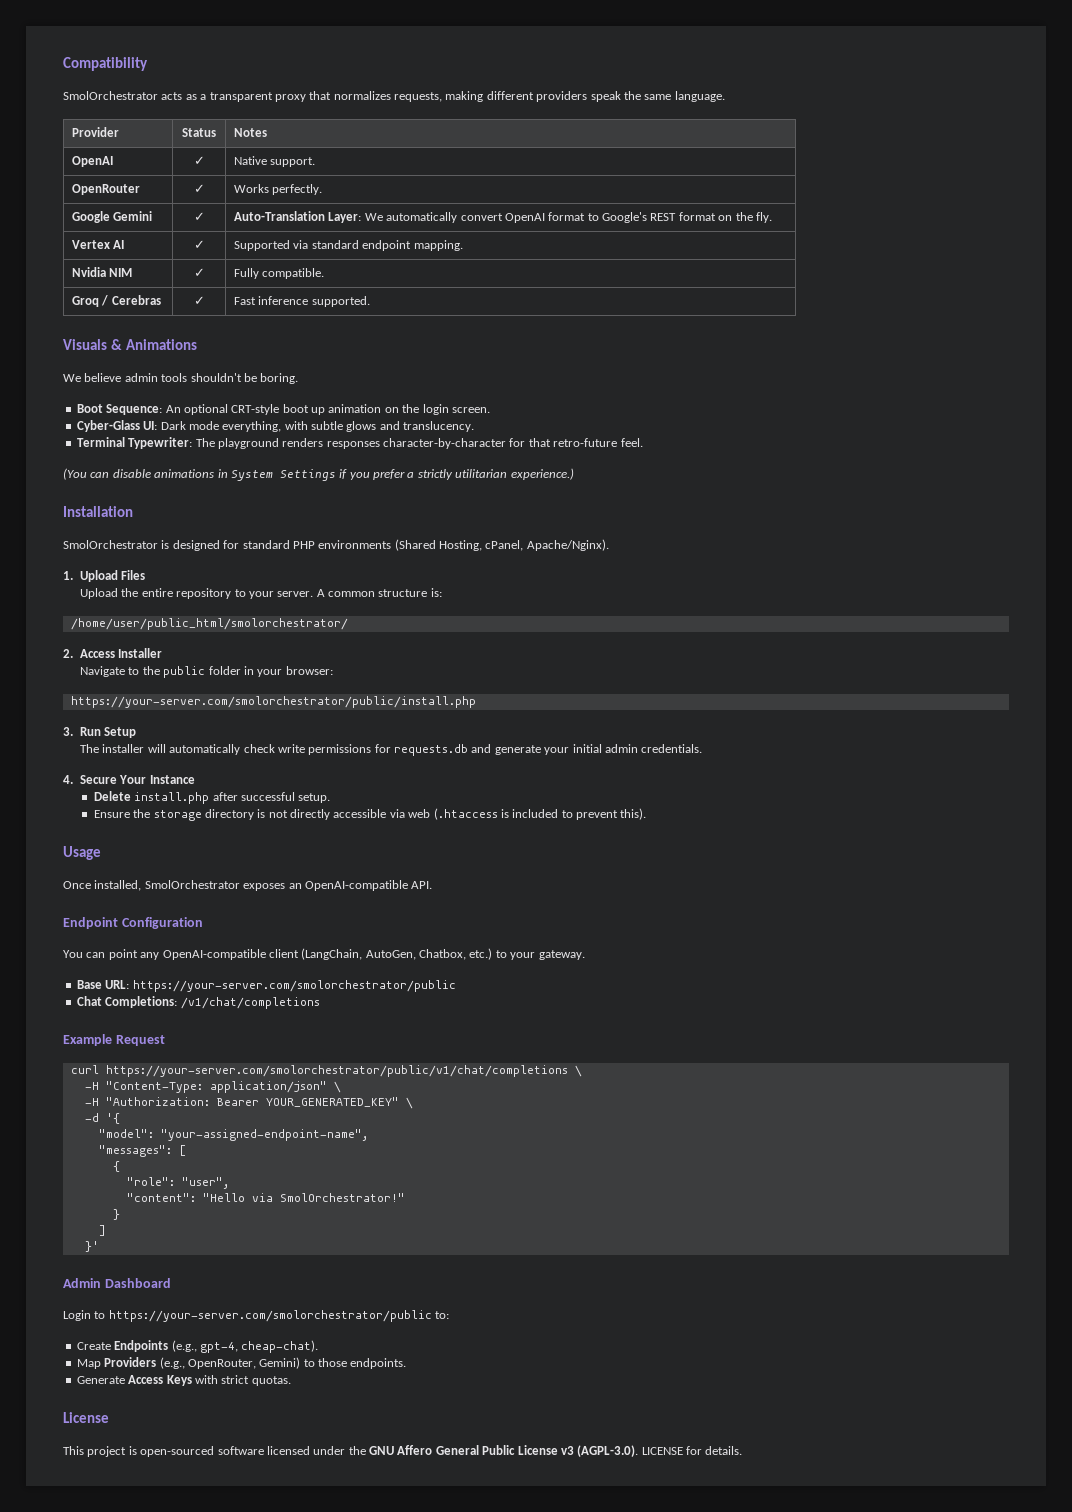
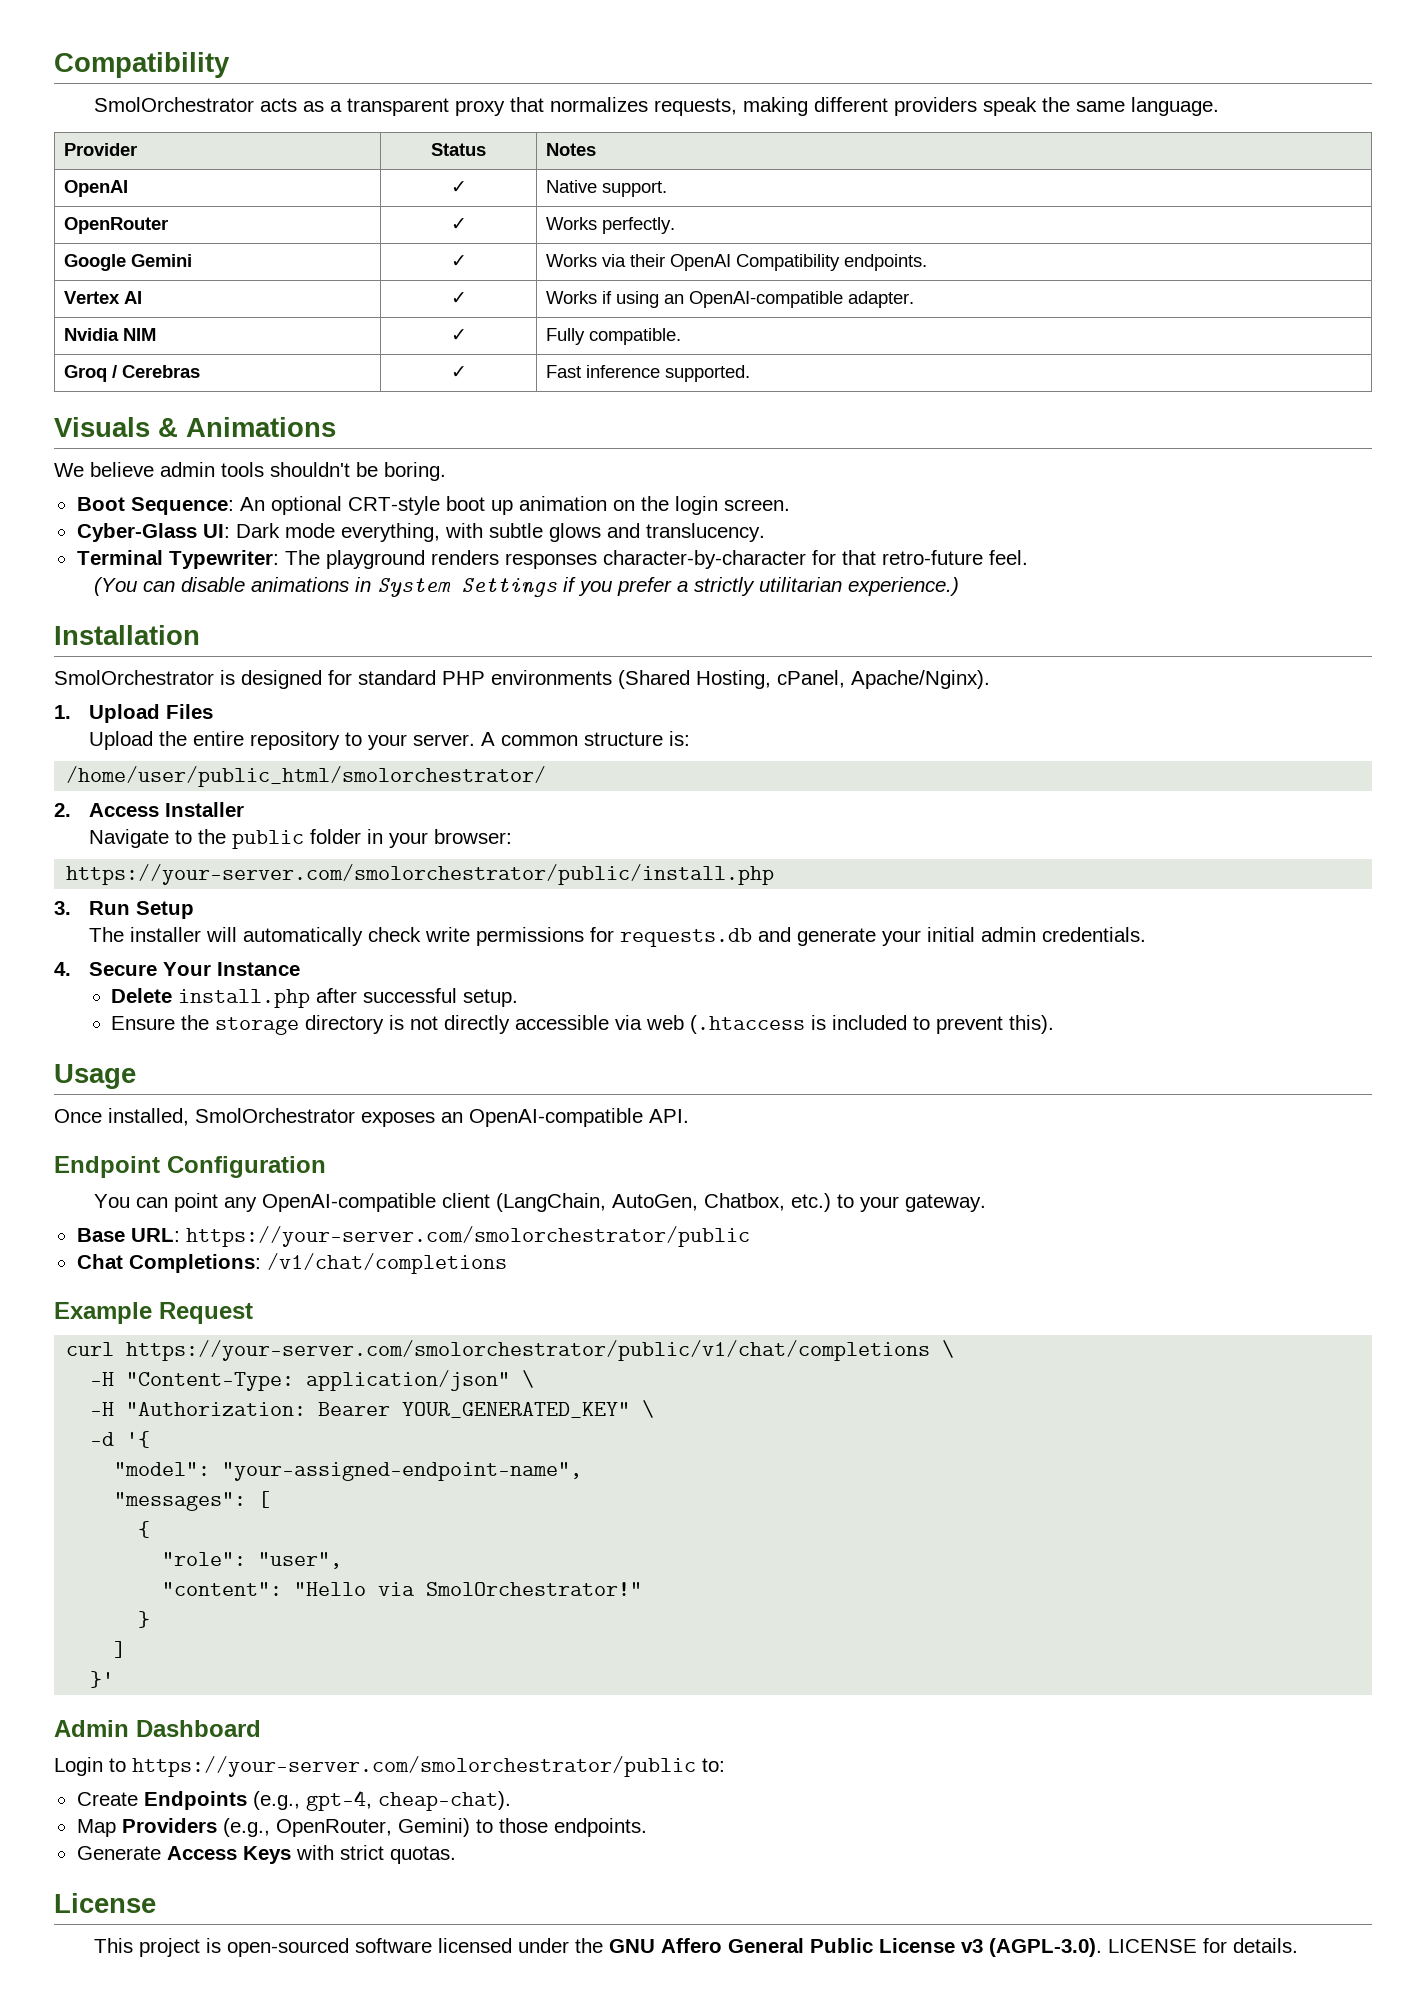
[234,211,772,223] [72,240,125,249] [193,240,205,249] [234,240,463,251] Auto-Translation Layer: We automatically convert OpenAI format to Google's REST format on the fly. // Vertex AI | ✓ | Supported via standard endpoint mapping. -> [546,254,928,271] [64,291,143,304] [450,292,467,304] [546,291,915,308] Works via their OpenAI Compatibility endpoints. // Vertex AI | ✓ | Works if using an OpenAI-compatible adapter.

